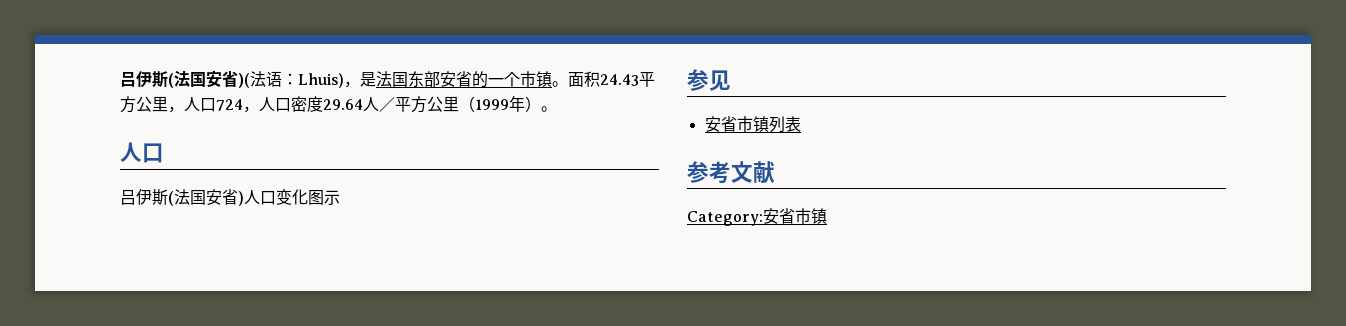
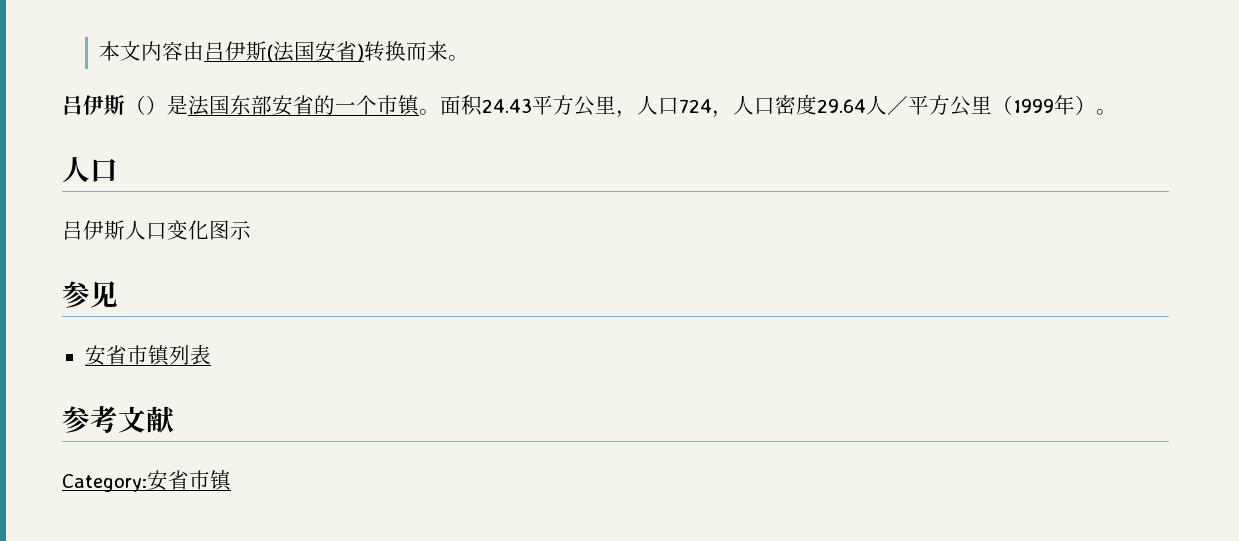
[120,70,360,88] 吕伊斯(法国安省)(法语：Lhuis)， -> [99,41,470,62] [62,95,167,115] 本文内容由吕伊斯(法国安省)转换而来。 // 吕伊斯（）
[168,189,244,206] (法国安省) -> (125, 230) none

